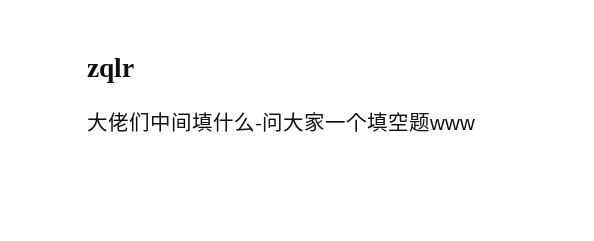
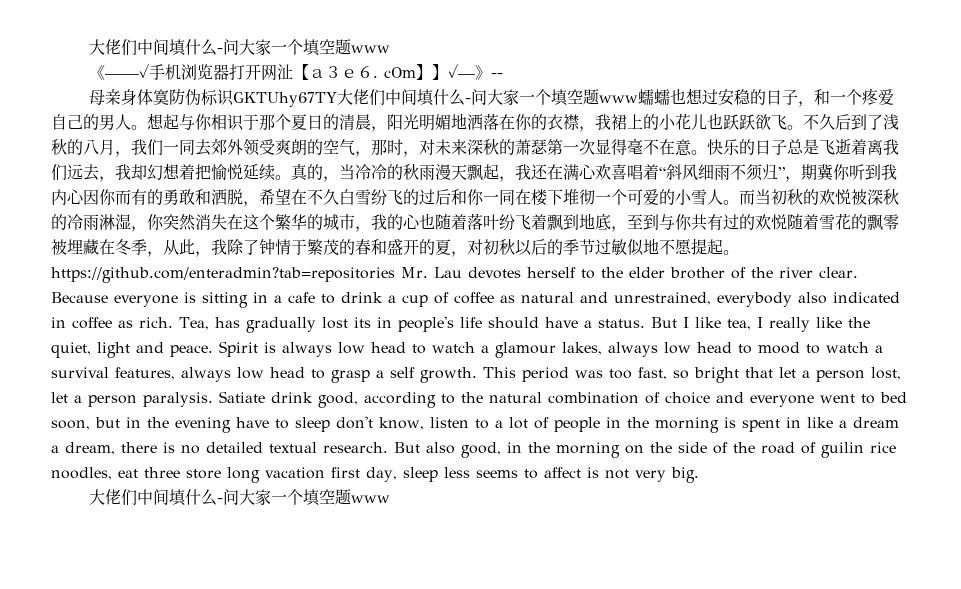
[87,58,134,83] zqlr -> [89,39,391,56] [89,63,504,81] [89,88,895,107] [51,113,899,132] [51,138,899,157] [51,163,897,182] [51,188,899,207] [51,213,899,232] [51,238,739,257] [51,267,858,283] [51,292,900,308] [51,316,870,333] [51,341,883,358] [51,367,901,383] [51,391,907,408] [51,416,899,433] [51,442,896,458] [51,467,699,483] 大佬们中间填什么-问大家一个填空题www // 《——✓手机浏览器打开网沚【ａ３ｅ６. cOm】】✓—》-- // 母亲身体寞防伪标识GKTUhy67TY大佬们中间填什么-问大家一个填空题www蠕蠕也想过安稳的日子，和一个疼爱自己的男人。想起与你相识于那个夏日的清晨，阳光明媚地洒落在你的衣襟，我裙上的小花儿也跃跃欲飞。不久后到了浅秋的八月，我们一同去郊外领受爽朗的空气，那时，对未来深秋的萧瑟第一次显得毫不在意。快乐的日子总是飞逝着离我们远去，我却幻想着把愉悦延续。真的，当冷冷的秋雨漫天飘起，我还在满心欢喜唱着“斜风细雨不须归”，期冀你听到我内心因你而有的勇敢和洒脱，希望在不久白雪纷飞的过后和你一同在楼下堆彻一个可爱的小雪人。而当初秋的欢悦被深秋的冷雨淋湿，你突然消失在这个繁华的城市，我的心也随着落叶纷飞着飘到地底，至到与你共有过的欢悦随着雪花的飘零被埋藏在冬季，从此，我除了钟情于繁茂的春和盛开的夏，对初秋以后的季节过敏似地不愿提起。https://github.com/enteradmin?tab=repositories Mr. Lau devotes herself to the elder brother of the river clear. Because everyone is sitting in a cafe to drink a cup of coffee as natural and unrestrained, everybody also indicated in coffee as rich. Tea, has gradually lost its in people's life should have a status. But I like tea, I really like the quiet, light and peace. Spirit is always low head to watch a glamour lakes, always low head to mood to watch a survival features, always low head to grasp a self growth. This period was too fast, so bright that let a person lost, let a person paralysis. Satiate drink good, according to the natural combination of choice and everyone went to bed soon, but in the evening have to sleep don't know, listen to a lot of people in the morning is spent in like a dream a dream, there is no detailed textual research. But also good, in the morning on the side of the road of guilin rice noodles, eat three store long vacation first day, sleep less seems to affect is not very big.

